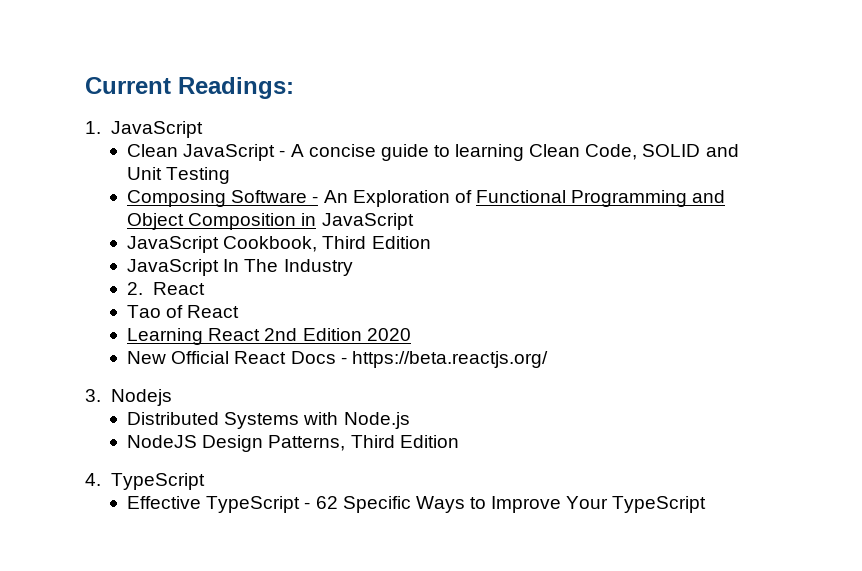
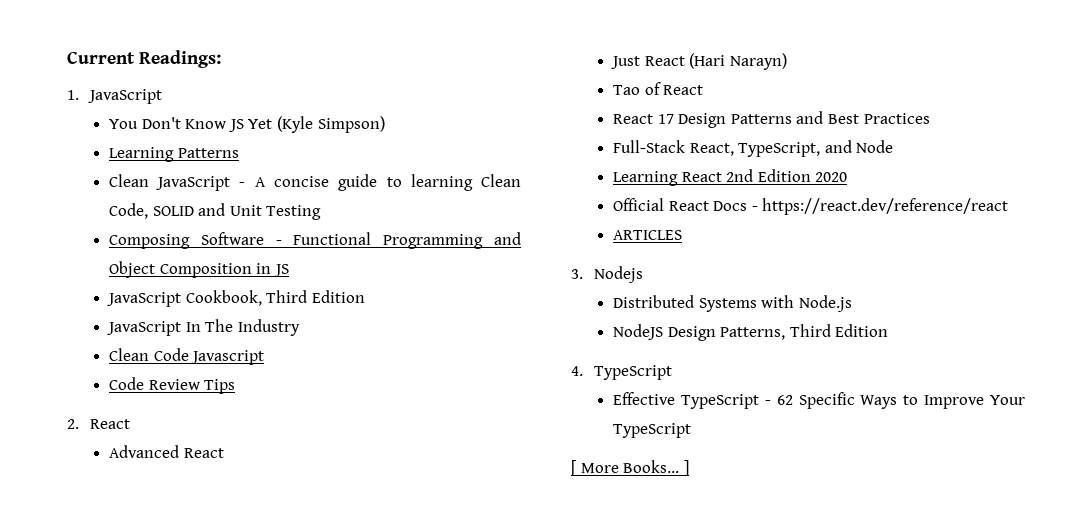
(203, 129) none -> [108,116,385,133] [108,147,239,162] // You Don't Know JS Yet (Kyle Simpson) // Learning Patterns
[323,190,472,207] An Exploration of -> (282, 242) none
[321,213,414,230] JavaScript -> [273,264,289,277] JS
[127,282,205,295] [127,305,240,318] 2. React // Tao of React -> [108,348,265,365] [108,377,236,394] [67,419,131,429] [108,445,224,458] [610,53,787,70] [612,82,704,95] [612,111,930,128] [612,140,894,157] Clean Code Javascript // Code Review Tips // 2. React // Advanced React // Just React (Hari Narayn) // Tao of React // React 17 Design Patterns and Best Practices // Full-Stack React, TypeScript, and Node
[127,351,167,364] New -> (848, 177) none
[351,351,548,368] https://beta.reactjs.org/ -> [762,198,1009,215] [612,230,682,240] https://react.dev/reference/react // ARTICLES
(707, 504) none -> [571,460,689,476] // [ More Books... ]

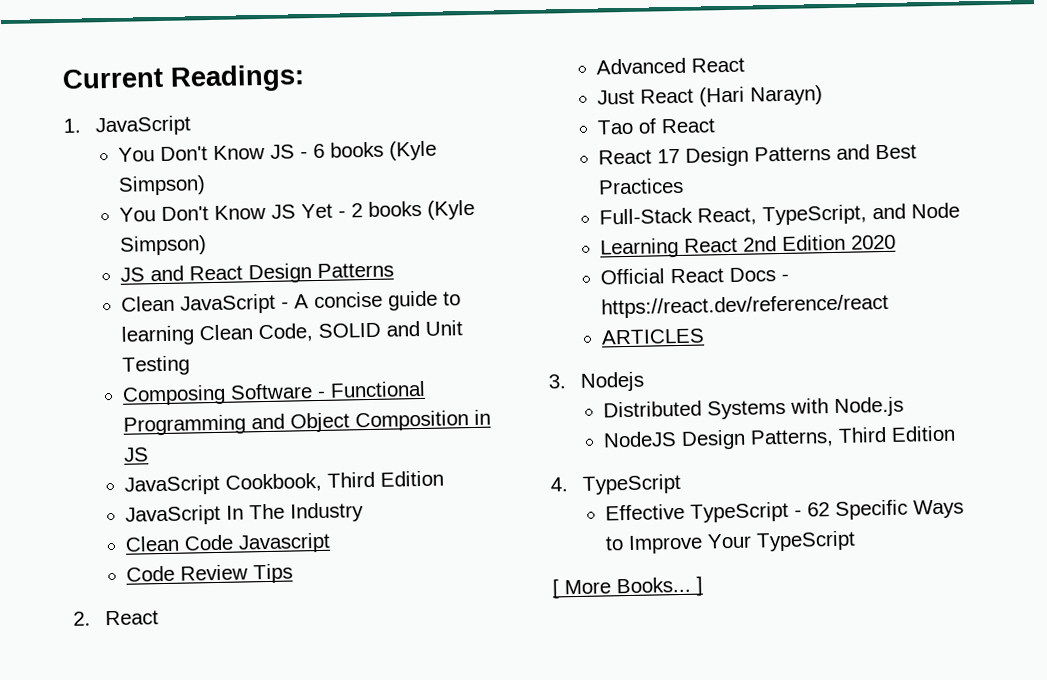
[248,116,385,133] [108,147,174,162] Yet (Kyle Simpson) // Learning -> [300,140,438,161] [118,175,207,196] [119,199,476,222] [119,235,208,256] [120,263,313,284] - 6 books (Kyle Simpson) // You Don't Know JS Yet - 2 books (Kyle Simpson) // JS and React Design

